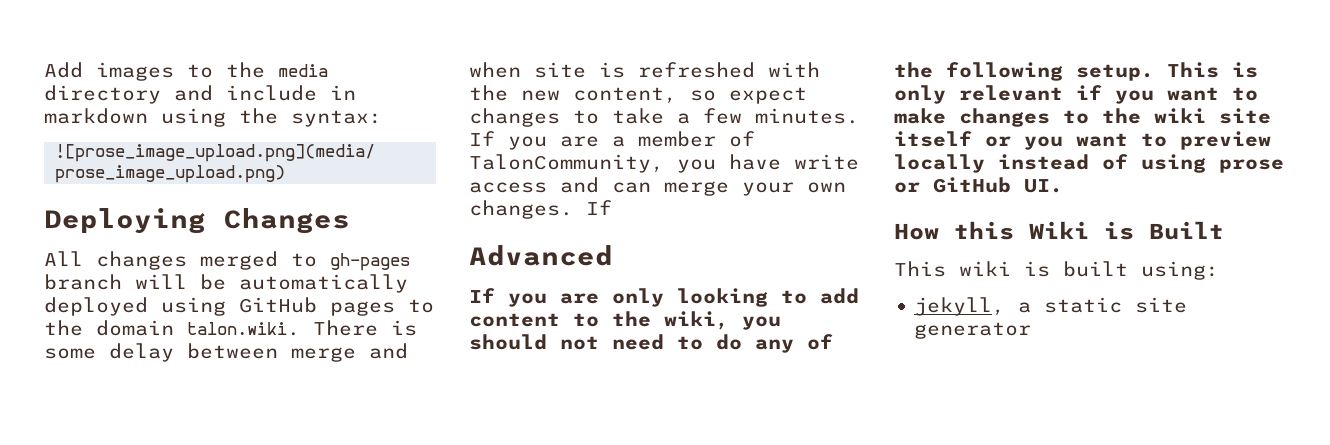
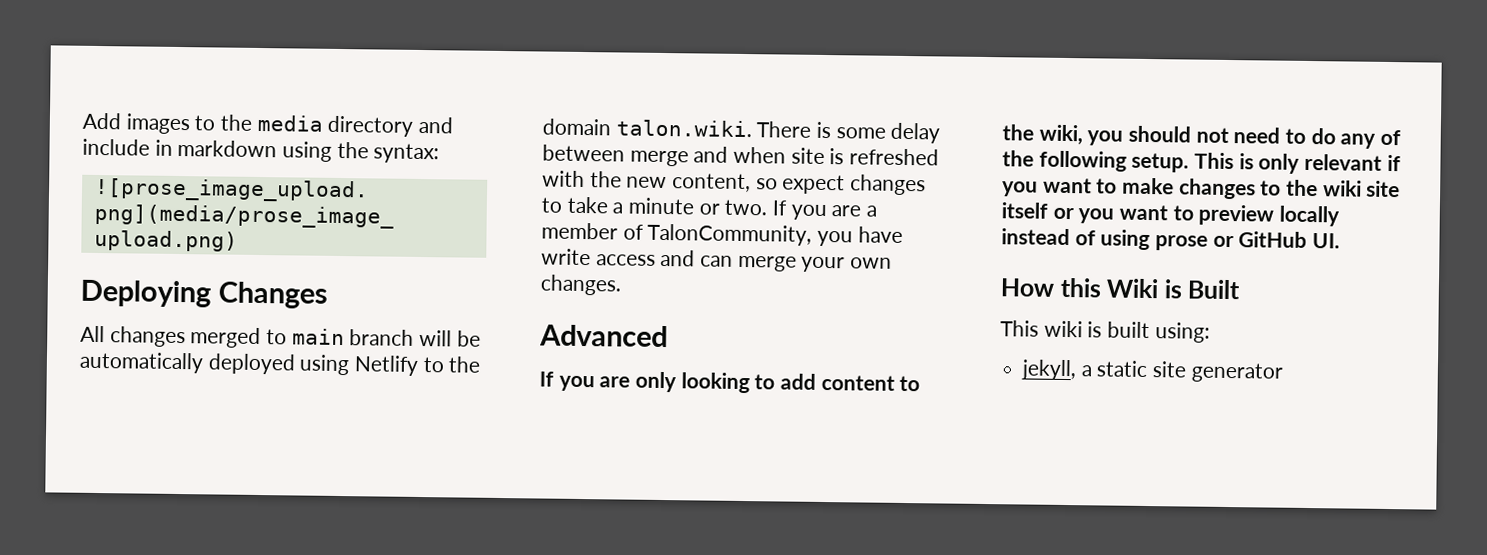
[330,253,410,271] gh-pages -> [291,328,345,346] main
[239,297,395,316] GitHub pages -> [354,355,420,376] Netlify
[703,108,859,124] few minutes. -> [628,197,768,216] minute or two.
[586,200,612,215] If -> (622, 285) none

